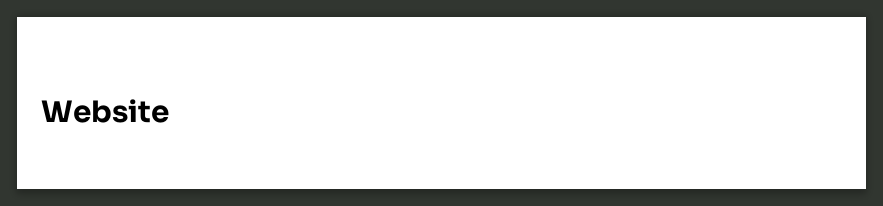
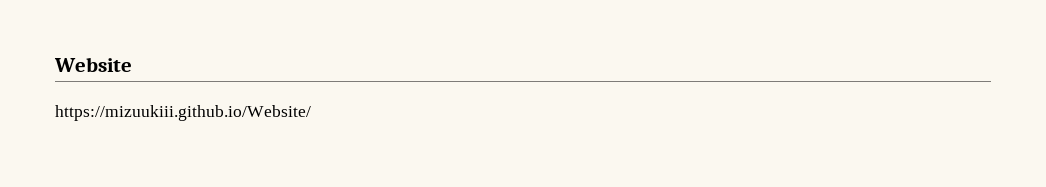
(169, 111) none -> [55,105,311,121] // https://mizuukiii.github.io/Website/

